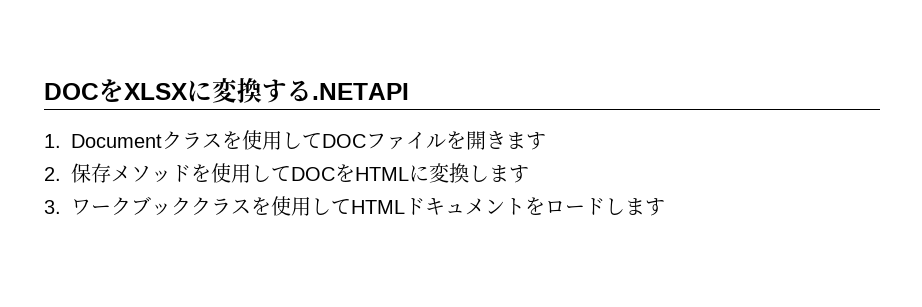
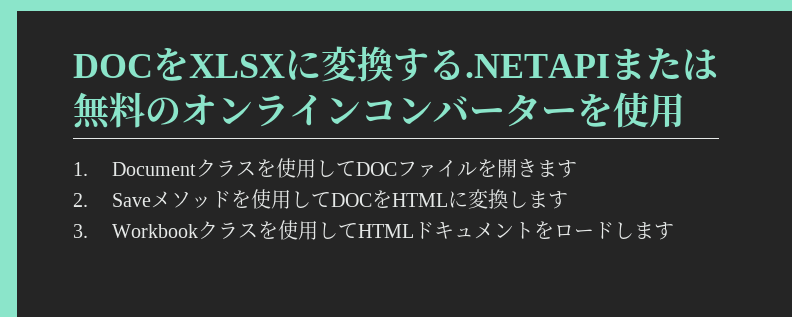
(409, 91) none -> [610,48,718,80] [73,92,685,130] または無料のオンラインコンバーターを使用
[71,163,111,183] 保存 -> [112,193,152,207] Save
[71,196,191,216] ワークブック -> [112,224,199,238] Workbook

